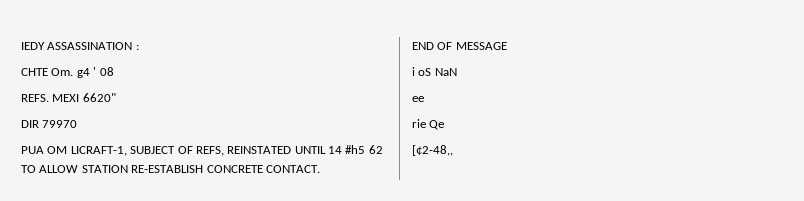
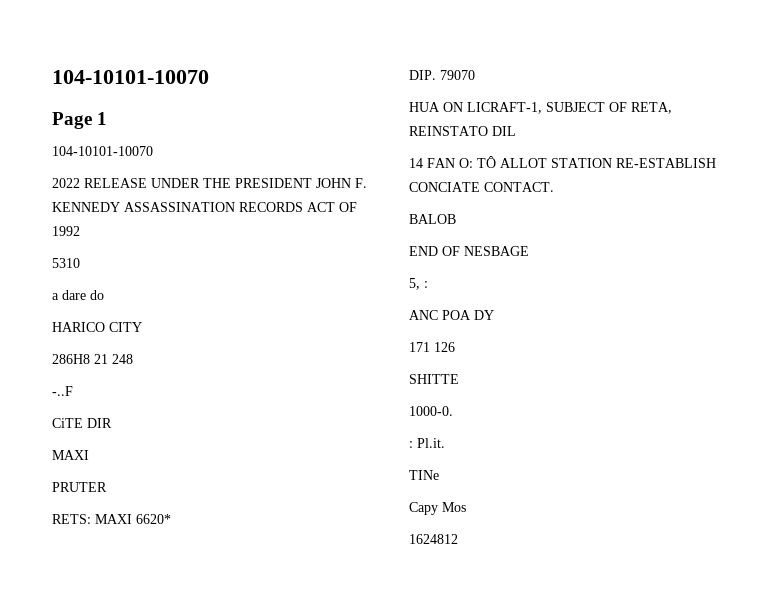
[21,42,139,50] [21,67,114,78] [21,93,116,102] [21,120,78,128] [21,145,383,156] [21,165,79,173] IEDY ASSASSINATION : // CHTE Om. g4 ' 08 // REFS. MEXI 6620" // DIR 79970 // PUA OM LICRAFT-1, SUBJECT OF REFS, REINSTATED UNTIL 14 #h5 62 TO ALLOW -> [52,70,209,84] [52,112,108,129] [52,146,153,156] [52,178,367,188] [52,202,357,212] [52,226,80,236] [52,258,80,268] [52,290,104,300] [52,322,142,332] [52,354,133,364] [52,386,73,396] [52,418,112,428] [52,450,89,460] [52,482,107,492] [52,514,171,524] [409,70,475,80] [409,102,672,114] [409,126,516,136] [409,156,547,168] 104-10101-10070 // Page 1 // 104-10101-10070 // 2022 RELEASE UNDER THE PRESIDENT JOHN F. KENNEDY ASSASSINATION RECORDS ACT OF 1992 // 5310 // a dare do // HARICO CITY // 286H8 21 248 // -..F // CiTE DIR // MAXI // PRUTER // RETS: MAXI 6620* // DIP. 79070 // HUA ON LICRAFT-1, SUBJECT OF RETA, REINSTATO DIL // 14 FAN O: TÔ ALLOT
[206,165,263,173] CONCRETE -> [409,182,480,192] CONCIATE
(320, 169) none -> [409,214,456,224] // BALOB
[455,42,507,50] [412,67,457,76] [412,96,424,102] [412,119,445,130] [412,145,453,156] MESSAGE // i oS NaN // ee // rie Qe // [¢2-48,, -> [464,246,529,256] [409,278,428,290] [409,310,494,320] [409,342,455,352] [409,374,459,384] [409,406,453,416] [409,438,445,448] [409,470,439,480] [409,502,466,515] [409,534,458,544] NESBAGE // 5, : // ANC POA DY // 171 126 // SHITTE // 1000-0. // : Pl.it. // TINe // Capy Mos // 1624812

